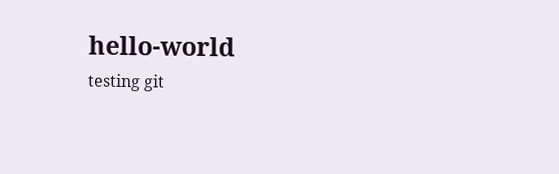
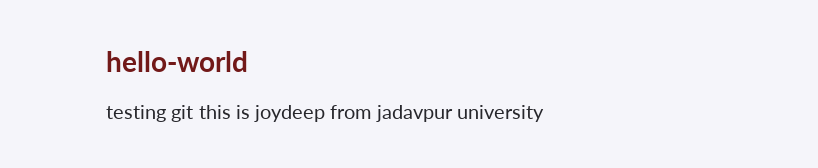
(166, 83) none -> [198,105,544,122] this is joydeep from jadavpur university

